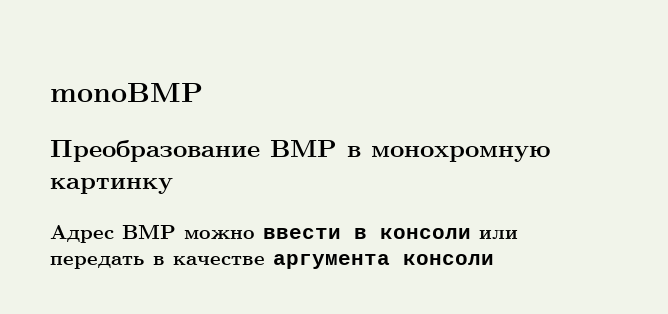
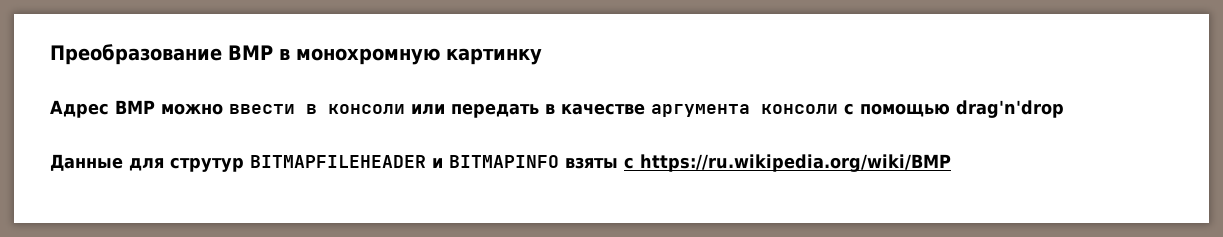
[50,83,203,102] monoBMP // -> (50, 54) none
(494, 259) none -> [844,100,1064,118] [50,154,951,172] с помощью drag'n'drop // Данные для струтур BITMAPFILEHEADER и BITMAPINFO взяты с https://ru.wikipedia.org/wiki/BMP

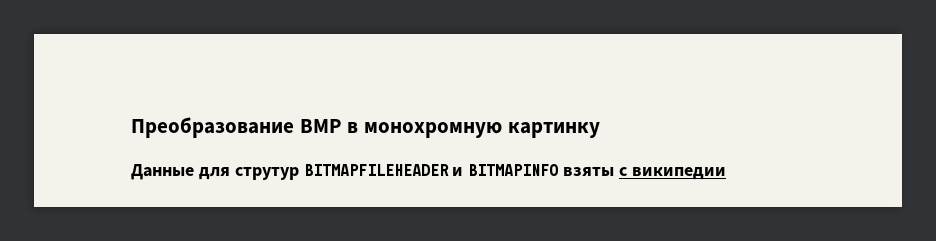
[50,100,1064,118] // Адрес BMP можно ввести в консоли или передать в качестве аргумента консоли с помощью drag'n'drop -> (600, 130) none
[640,154,951,172] https://ru.wikipedia.org/wiki/BMP -> [631,167,726,180] википедии

